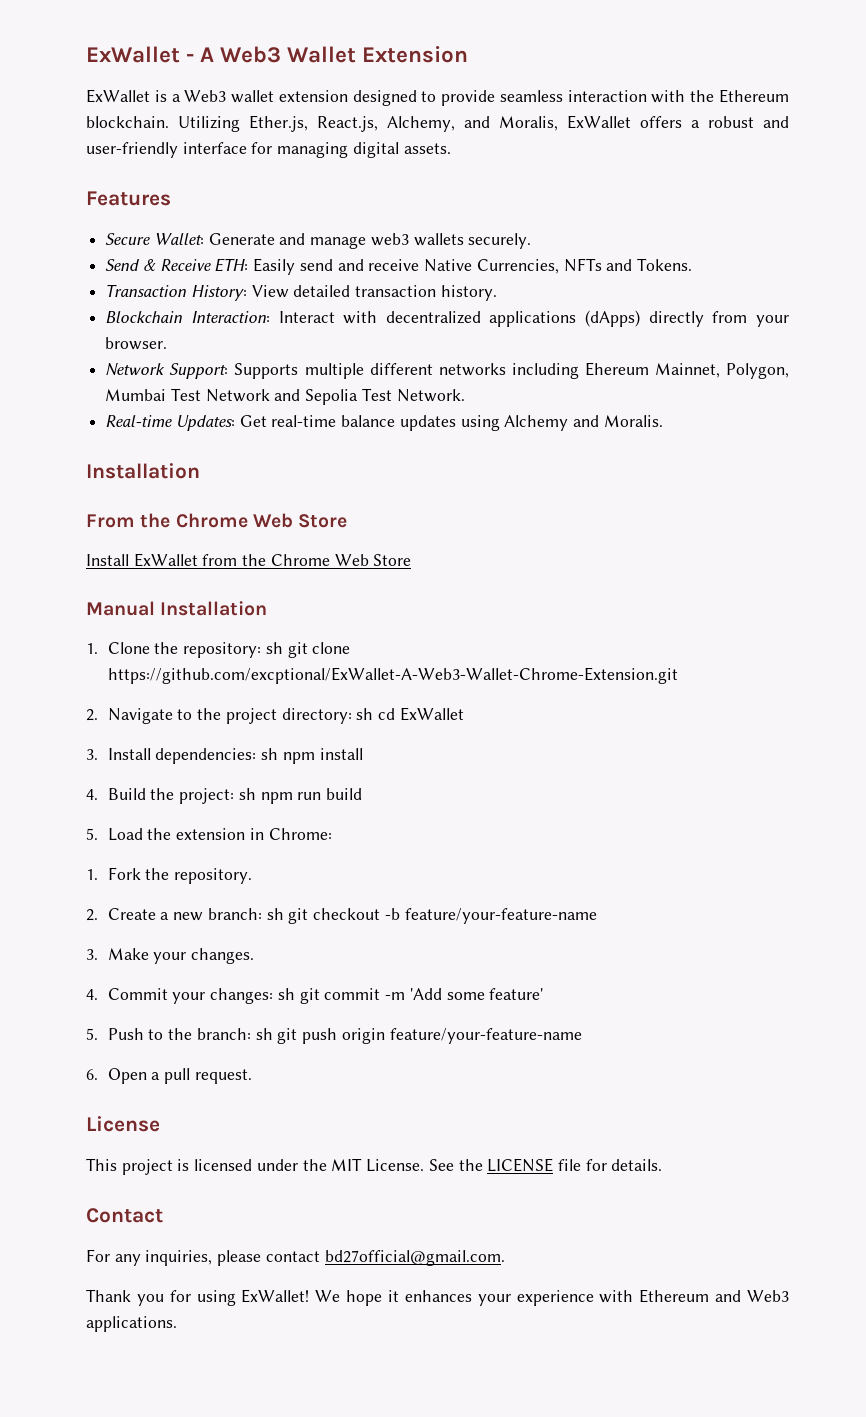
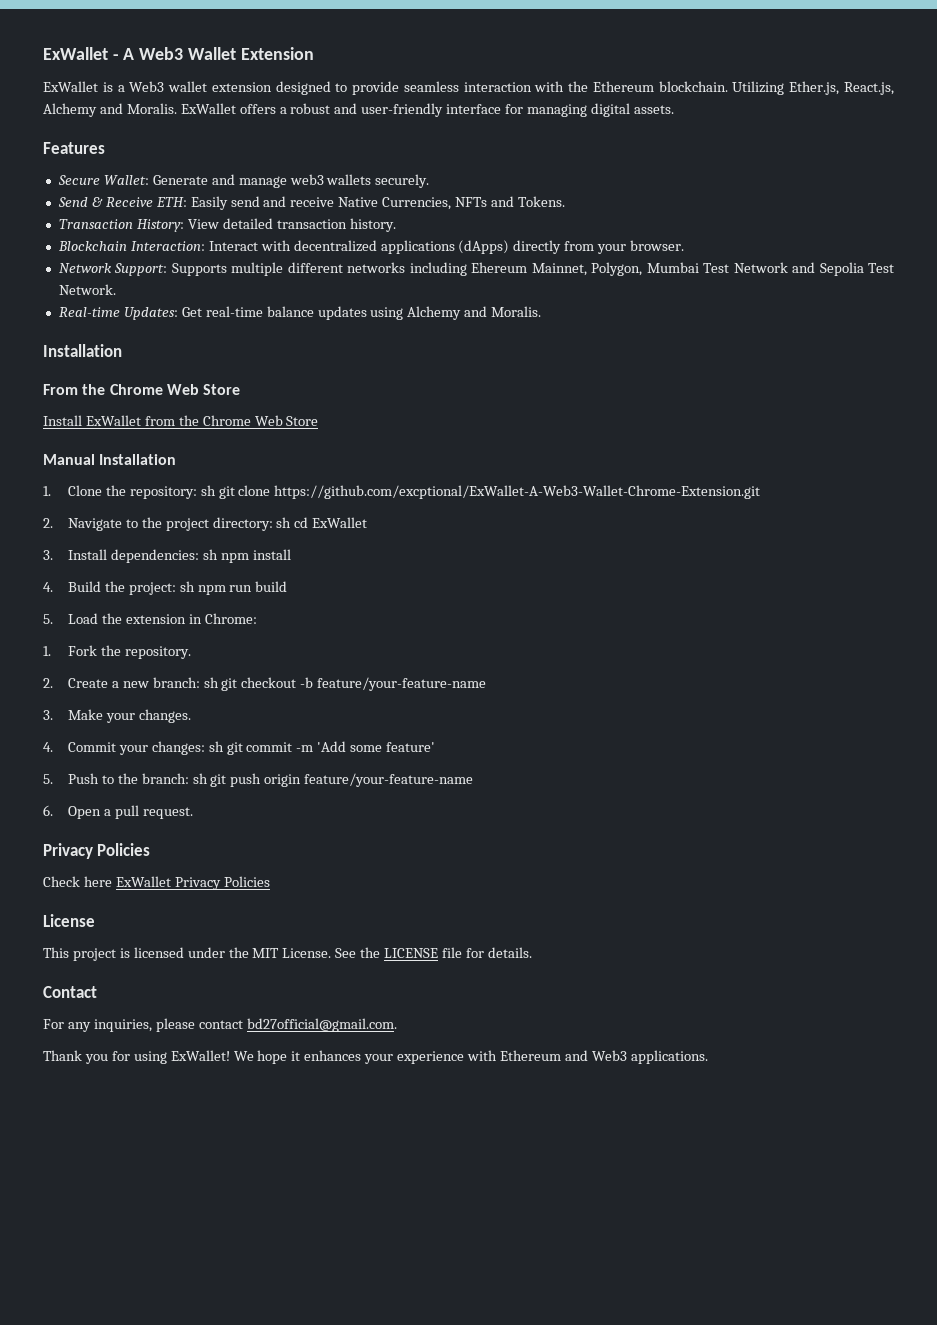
[387,116,558,132] Alchemy, and Moralis, -> [43,103,177,117] Alchemy and Moralis.
(252, 1076) none -> [43,843,151,859] [43,876,270,890] // Privacy Policies // Check here ExWallet Privacy Policies

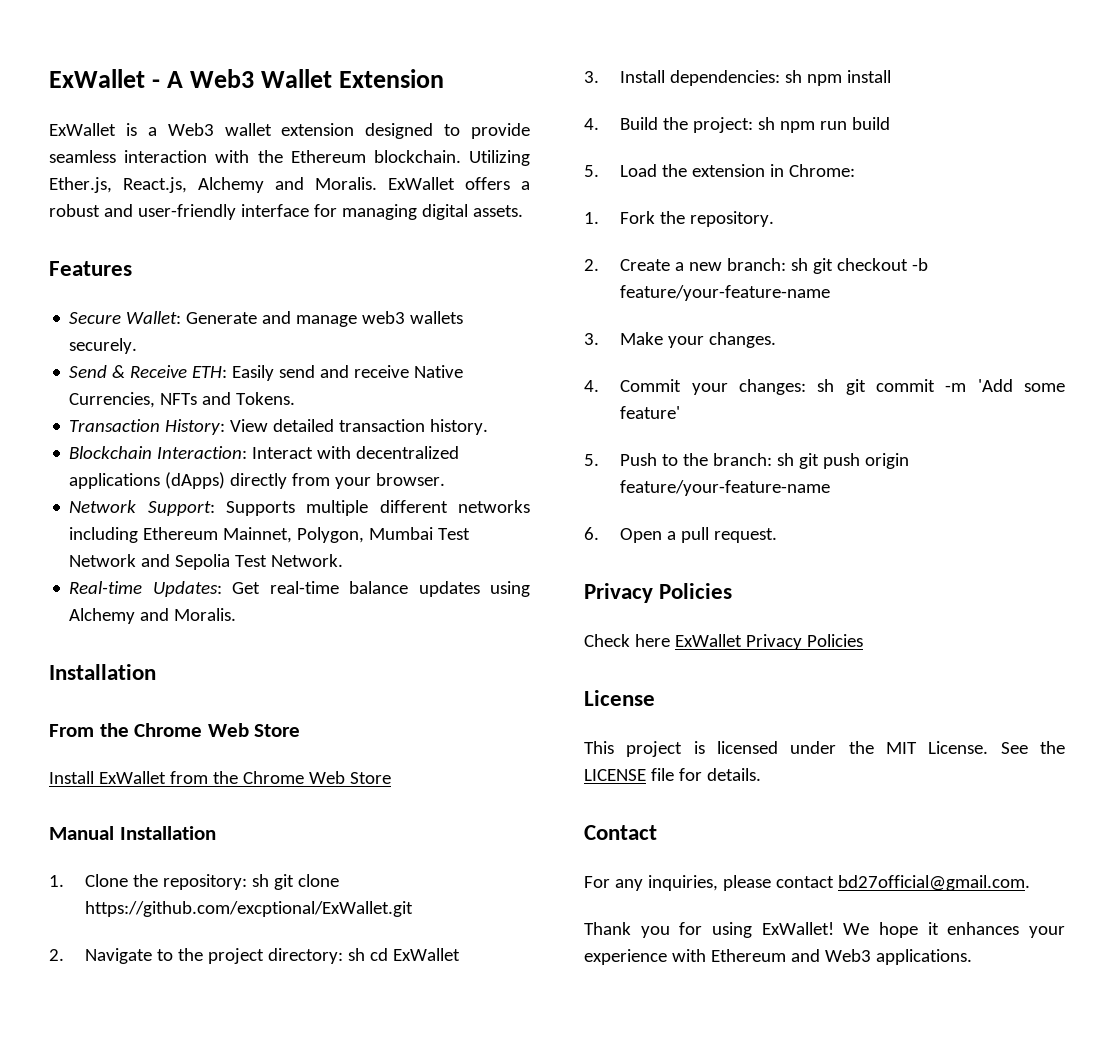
[471,262,528,273] Ehereum -> [143,527,219,540] Ethereum
[274,485,761,499] https://github.com/excptional/ExWallet-A-Web3-Wallet-Chrome-Extension.git -> [85,901,414,917] https://github.com/excptional/ExWallet.git

